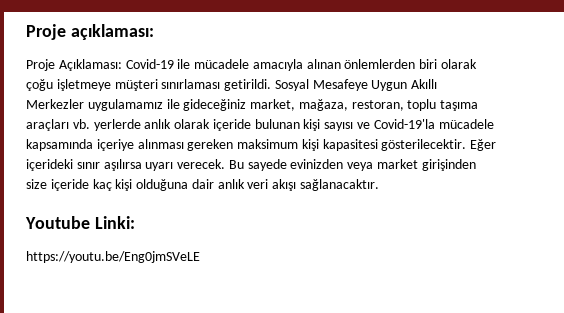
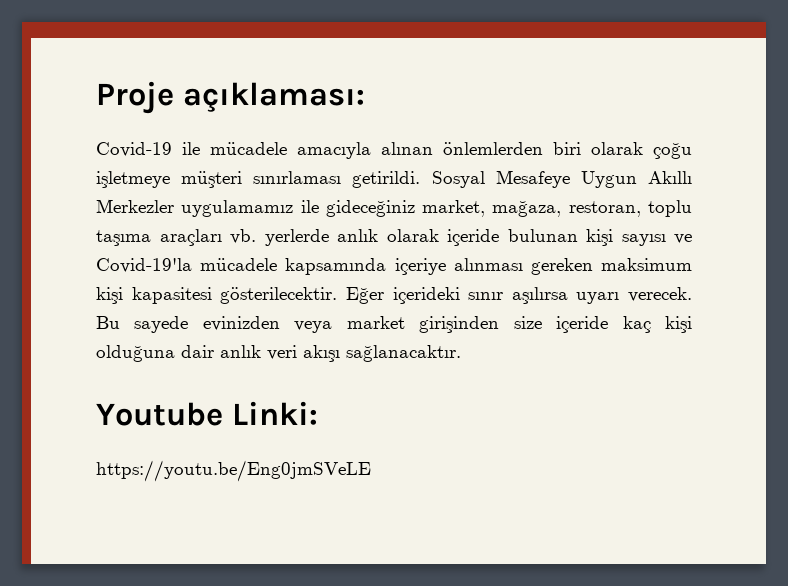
[26,59,122,71] Proje Açıklaması: -> (365, 97) none

